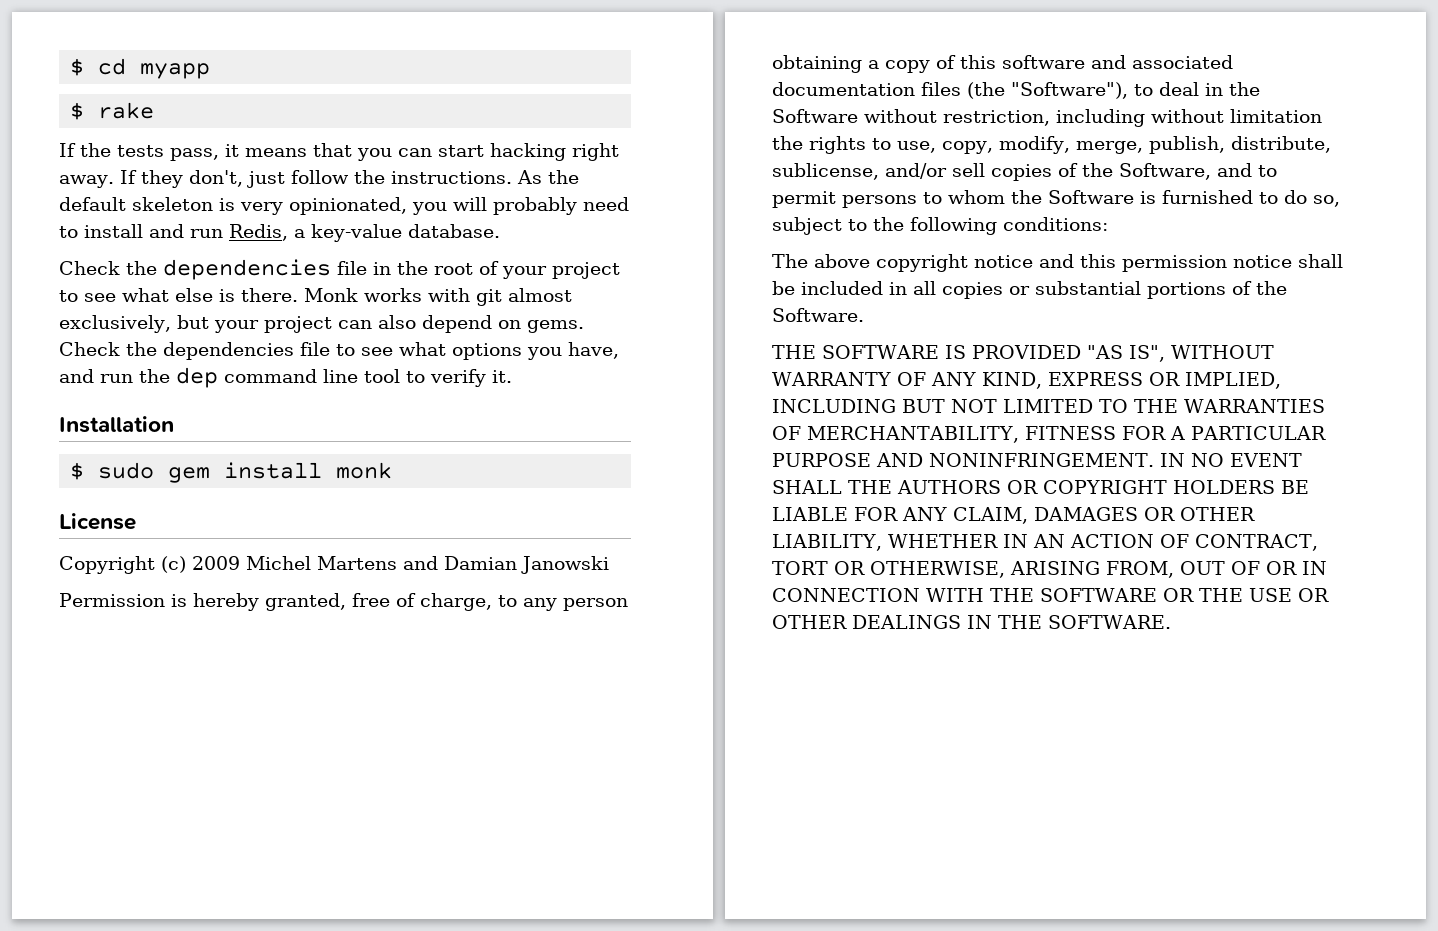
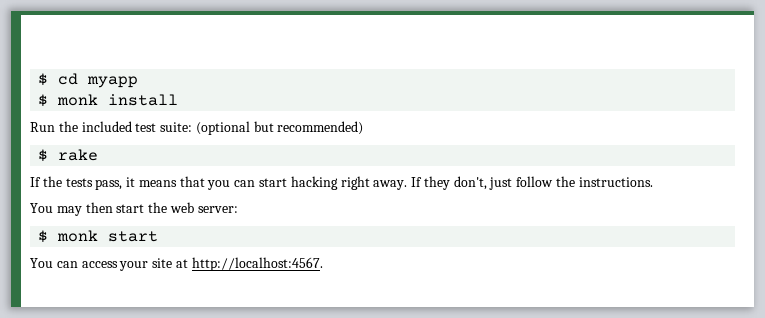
(211, 71) none -> [38,94,179,107] [30,121,364,135] // $ monk install // Run the included test suite: (optional but recommended)
[516,170,579,184] [59,197,629,215] [59,224,500,242] [59,259,620,280] [59,288,572,306] [59,315,584,333] [59,342,619,360] [59,367,512,388] [59,416,174,433] [70,462,393,483] [59,513,136,530] [59,556,609,574] [59,593,628,611] [772,55,1233,73] [772,82,1260,99] [772,109,1322,127] [772,136,1331,154] [772,163,1277,181] [772,190,1340,208] [772,217,1108,235] [772,254,1343,272] [772,281,1287,299] [772,308,864,322] [772,345,1274,362] [772,372,1281,389] [772,399,1325,413] [772,426,1326,443] [772,453,1302,467] [772,480,1309,494] [772,507,1255,524] [772,534,1318,551] [772,561,1327,578] [772,588,1329,602] [772,615,1171,629] As the default skeleton is very opinionated, you will probably need to install and run Redis, a key-value database. // Check the dependencies file in the root of your project to see what else is there. Monk works with git almost exclusively, but your project can also depend on gems. Check the dependencies file to see what options you have, and run the dep command line tool to verify it. // Installation // $ sudo gem install monk // License // Copyright (c) 2009 Michel Martens and Damian Janowski // Permission is hereby granted, free of charge, to any person obtaining a copy of this software and associated documentation files (the "Software"), to deal in the Software without restriction, including without limitation the rights to use, copy, modify, merge, publish, distribute, sublicense, and/or sell copies of the Software, and to permit persons to whom the Software is furnished to do so, subject to the following conditions: // The above copyright notice and this permission notice shall be included in all copies or substantial portions of the Software. // THE SOFTWARE IS PROVIDED "AS IS", WITHOUT WARRANTY OF ANY KIND, EXPRESS OR IMPLIED, INCLUDING BUT NOT LIMITED TO THE WARRANTIES OF MERCHANTABILITY, FITNESS FOR A PARTICULAR PURPOSE AND NONINFRINGEMENT. IN NO EVENT SHALL THE AUTHORS OR COPYRIGHT HOLDERS BE LIABLE FOR ANY CLAIM, DAMAGES OR OTHER LIABILITY, WHETHER IN AN ACTION OF CONTRACT, TORT OR OTHERWISE, ARISING FROM, OUT OF OR IN CONNECTION WITH THE SOFTWARE OR THE USE OR OTHER DEALINGS IN THE SOFTWARE. -> [30,202,238,216] [38,230,159,243] [30,257,323,271] // You may then start the web server: // $ monk start // You can access your site at http://localhost:4567.

